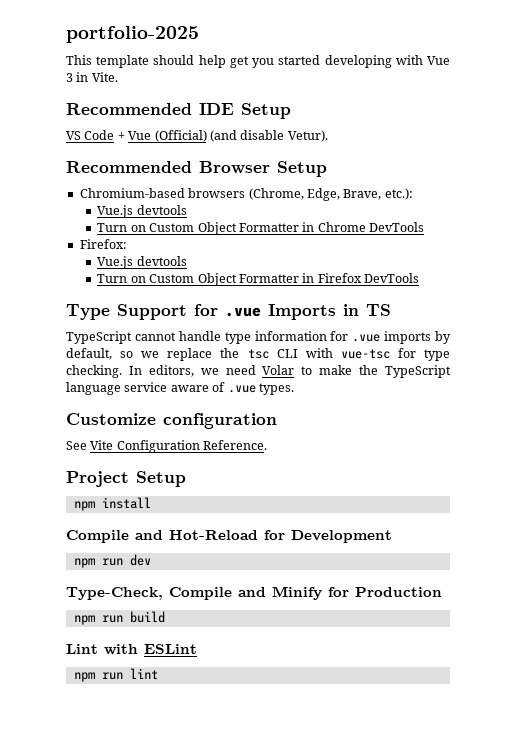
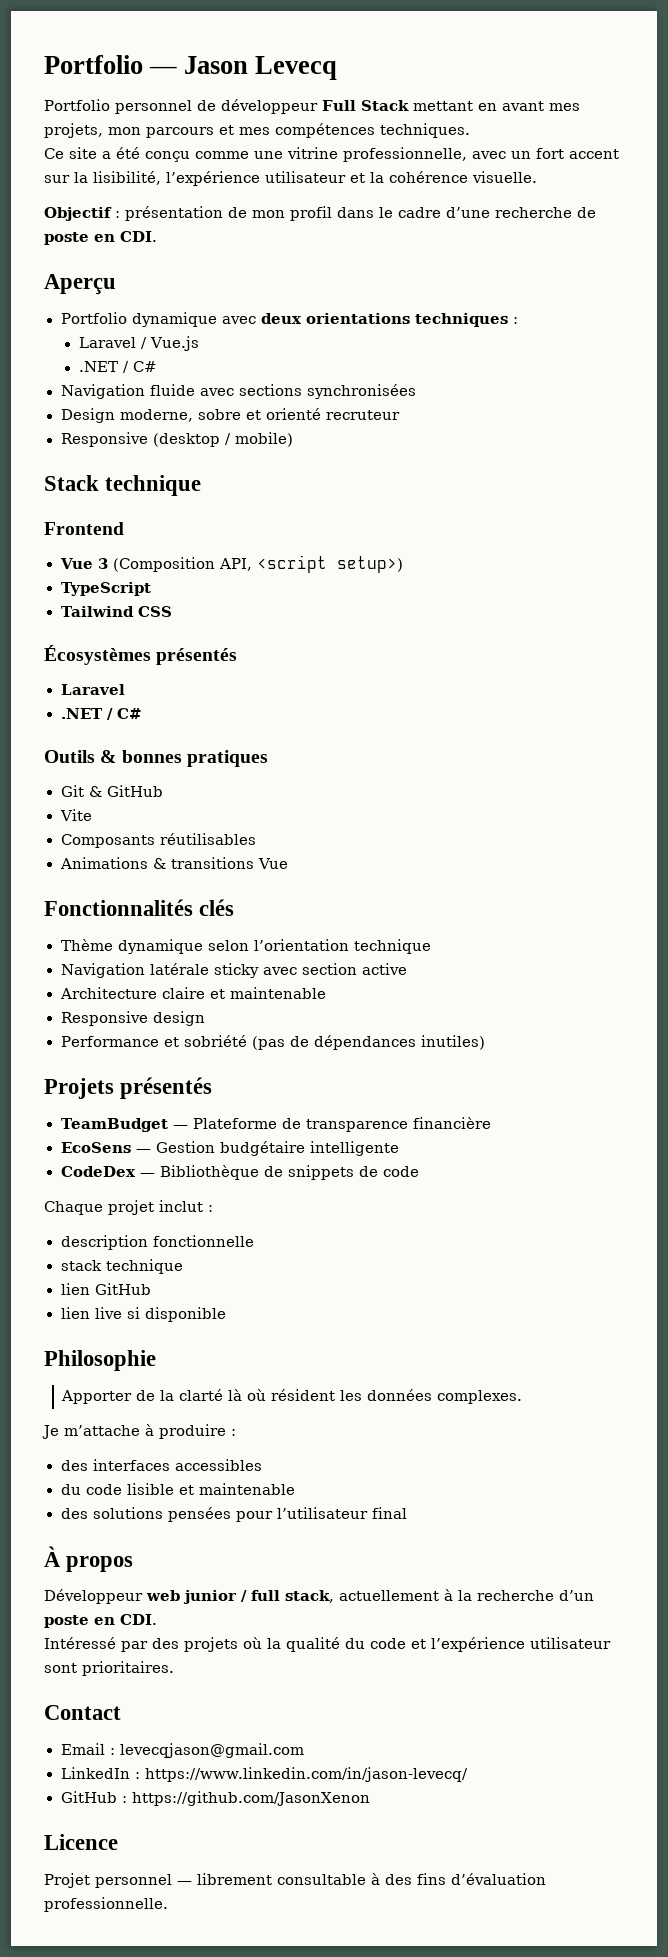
[66,26,199,43] [66,55,451,68] [66,72,118,82] [66,103,291,119] [66,130,328,142] [66,161,327,177] [79,188,413,201] [97,205,187,218] [97,222,425,235] [79,239,127,249] [97,256,187,269] [97,273,420,286] [66,304,391,320] [66,331,451,344] [66,348,450,361] [66,365,451,378] [66,382,294,395] [66,413,277,429] [66,440,268,453] [66,471,186,487] [73,497,151,511] [66,530,392,543] [73,554,151,568] [66,586,442,600] [73,611,165,625] [66,644,197,655] [73,668,158,682] portfolio-2025 // This template should help get you started developing with Vue 3 in Vite. // Recommended IDE Setup // VS Code + Vue (Official) (and disable Vetur). // Recommended Browser Setup // Chromium-based browsers (Chrome, Edge, Brave, etc.): // Vue.js devtools // Turn on Custom Object Formatter in Chrome DevTools // Firefox: // Vue.js devtools // Turn on Custom Object Formatter in Firefox DevTools // Type Support for .vue Imports in TS // TypeScript cannot handle type information for .vue imports by default, so we replace the tsc CLI with vue-tsc for type checking. In editors, we need Volar to make the TypeScript language service aware of .vue types. // Customize configuration // See Vite Configuration Reference. // Project Setup // npm install // Compile and Hot-Reload for Development // npm run dev // Type-Check, Compile and Minify for Production // npm run build // Lint with ESLint // npm run lint -> [44,55,338,80] [44,99,580,114] [44,123,470,138] [44,147,619,162] [44,171,537,186] [44,206,596,221] [44,231,157,245] [44,274,116,295] [60,312,518,327] [78,336,199,351] [78,361,157,373] [60,384,416,399] [60,408,400,423] [60,432,293,447] [44,475,202,496] [44,522,124,535] [59,555,404,573] [60,582,152,596] [60,606,173,617] [44,645,238,665] [60,684,125,695] [60,708,142,720] [44,750,268,767] [60,785,163,797] [59,809,92,821] [60,833,256,848] [59,857,289,869] [44,899,235,916] [60,939,431,954] [60,963,407,978] [59,987,326,999] [60,1011,205,1026] [60,1035,485,1050] [44,1077,213,1099] [60,1117,492,1132] [60,1141,399,1156] [60,1165,419,1180] [44,1200,213,1215] [60,1235,254,1250] [60,1259,183,1274] [60,1283,151,1295] [60,1307,226,1322] [44,1350,156,1371] [61,1389,523,1404] [42,1424,236,1439] [60,1459,262,1471] [60,1483,295,1495] [60,1507,407,1522] [44,1546,134,1572] [44,1589,594,1604] [44,1614,157,1628] [44,1637,611,1652] [44,1661,174,1676] [44,1705,121,1720] [60,1743,304,1758] [60,1767,469,1782] [60,1791,370,1806] [44,1834,118,1850] [44,1873,546,1888] [44,1897,168,1912] Portfolio — Jason Levecq // Portfolio personnel de développeur Full Stack mettant en avant mes projets, mon parcours et mes compétences techniques. // Ce site a été conçu comme une vitrine professionnelle, avec un fort accent sur la lisibilité, l’expérience utilisateur et la cohérence visuelle. // Objectif : présentation de mon profil dans le cadre d’une recherche de poste en CDI. // Aperçu // Portfolio dynamique avec deux orientations techniques : // Laravel / Vue.js // .NET / C# // Navigation fluide avec sections synchronisées // Design moderne, sobre et orienté recruteur // Responsive (desktop / mobile) // Stack technique // Frontend // Vue 3 (Composition API, <script setup>) // TypeScript // Tailwind CSS // Écosystèmes présentés // Laravel // .NET / C# // Outils & bonnes pratiques // Git & GitHub // Vite // Composants réutilisables // Animations & transitions Vue // Fonctionnalités clés // Thème dynamique selon l’orientation technique // Navigation latérale sticky avec section active // Architecture claire et maintenable // Responsive design // Performance et sobriété (pas de dépendances inutiles) // Projets présentés // TeamBudget — Plateforme de transparence financière // EcoSens — Gestion budgétaire intelligente // CodeDex — Bibliothèque de snippets de code // Chaque projet inclut : // description fonctionnelle // stack technique // lien GitHub // lien live si disponible // Philosophie // Apporter de la clarté là où résident les données complexes. // Je m’attache à produire : // des interfaces accessibles // du code lisible et maintenable // des solutions pensées pour l’utilisateur final // À propos // Développeur web junior / full stack, actuellement à la recherche d’un poste en CDI. // Intéressé par des projets où la qualité du code et l’expérience utilisateur sont prioritaires. // Contact // Email : levecqjason@gmail.com // LinkedIn : https://www.linkedin.com/in/jason-levecq/ // GitHub : https://github.com/JasonXenon // Licence // Projet personnel — librement consultable à des fins d’évaluation professionnelle.

